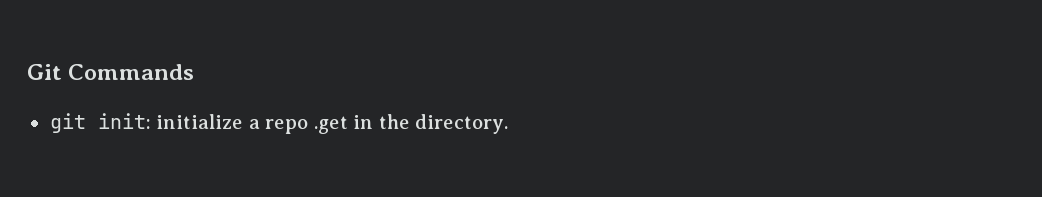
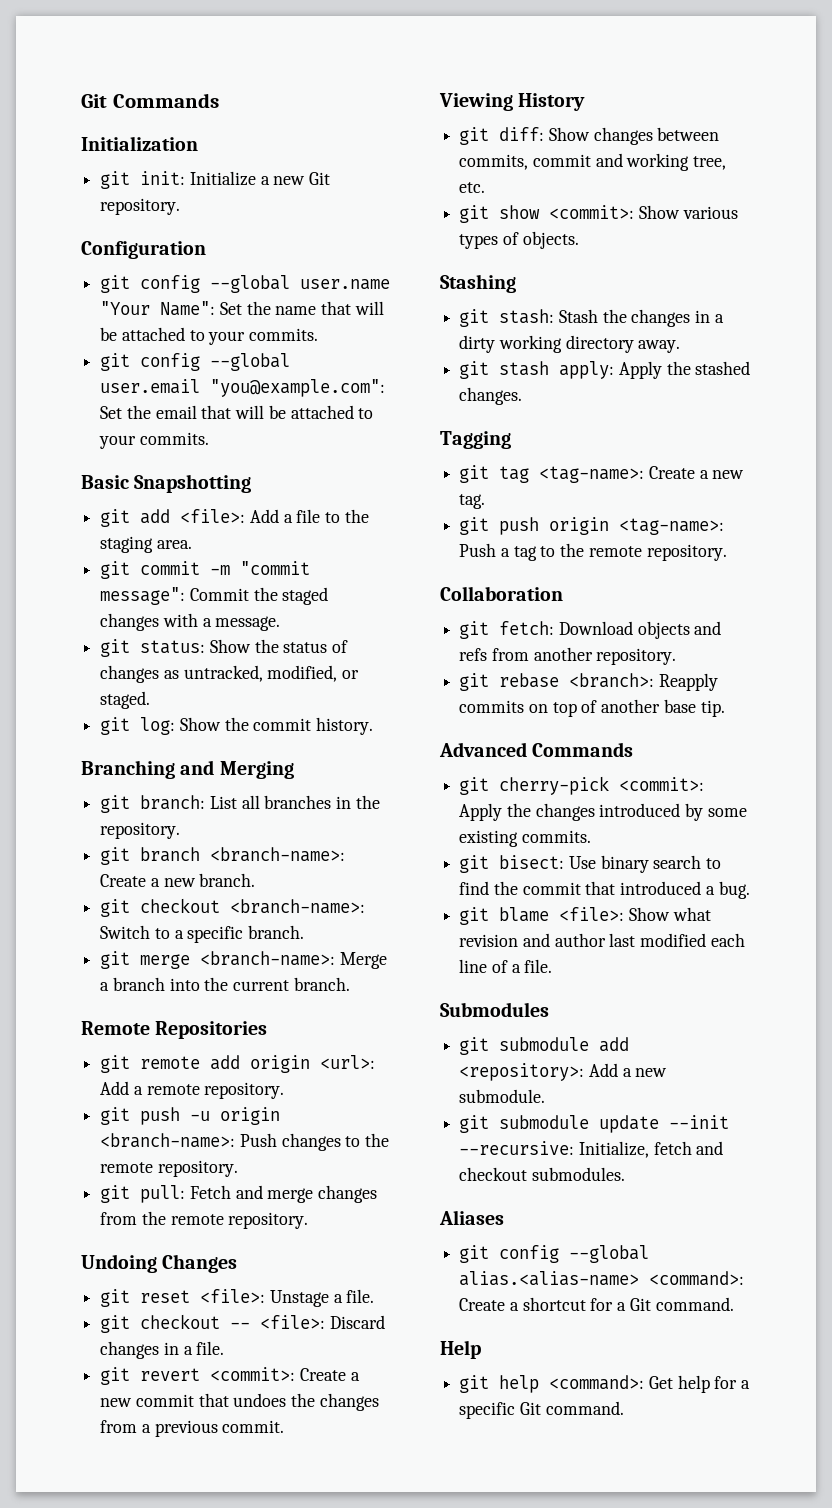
(195, 72) none -> [81,136,198,151] // Initialization
[156,114,509,134] initialize a repo .get in the directory. -> [189,171,331,186] [100,198,181,215] [81,241,206,259] [100,275,391,293] [100,301,384,316] [100,327,319,345] [100,353,291,371] [100,379,386,397] [100,405,374,419] [99,432,209,449] [81,474,252,493] [100,509,369,527] [100,536,192,553] [100,561,311,579] [100,587,329,605] [100,613,281,631] [100,639,349,657] [100,665,360,683] [100,691,151,709] [100,717,374,735] [81,760,294,779] [100,795,380,813] [100,822,181,839] [100,847,346,865] [100,873,256,887] [100,898,366,917] [100,925,305,943] [100,951,387,969] [100,977,350,991] [81,1021,268,1039] [100,1055,376,1073] [100,1081,285,1099] [100,1107,281,1125] [100,1133,390,1151] [100,1160,238,1177] [100,1185,378,1203] [100,1211,309,1229] [81,1254,238,1273] [100,1289,375,1307] [100,1314,385,1333] [100,1341,225,1359] [100,1367,360,1385] [100,1393,379,1411] [100,1420,285,1437] [439,93,586,111] [459,127,720,145] [459,153,727,171] [459,182,486,193] [459,205,738,223] [459,231,579,249] [440,274,516,293] [459,309,724,327] [459,335,681,353] [459,361,751,379] [459,387,523,405] [440,431,511,449] [459,465,745,483] [459,494,486,509] [459,517,725,535] [459,543,727,561] [440,586,563,601] [459,621,722,639] [459,647,677,665] [459,673,718,691] [459,699,725,717] [439,742,634,757] [459,776,705,795] [459,803,747,821] [459,830,591,847] [459,855,722,873] [459,881,750,899] [459,907,711,925] [459,933,745,947] [459,959,553,973] [440,1002,549,1017] [459,1037,630,1055] [459,1063,668,1081] [459,1089,546,1103] [459,1115,730,1133] [459,1141,724,1158] [459,1167,625,1181] [439,1210,504,1225] [459,1245,650,1263] [459,1271,745,1286] [459,1297,734,1311] [440,1340,481,1359] [459,1375,751,1393] [459,1401,624,1419] Initialize a new Git repository. // Configuration // git config --global user.name "Your Name": Set the name that will be attached to your commits. // git config --global user.email "you@example.com": Set the email that will be attached to your commits. // Basic Snapshotting // git add <file>: Add a file to the staging area. // git commit -m "commit message": Commit the staged changes with a message. // git status: Show the status of changes as untracked, modified, or staged. // git log: Show the commit history. // Branching and Merging // git branch: List all branches in the repository. // git branch <branch-name>: Create a new branch. // git checkout <branch-name>: Switch to a specific branch. // git merge <branch-name>: Merge a branch into the current branch. // Remote Repositories // git remote add origin <url>: Add a remote repository. // git push -u origin <branch-name>: Push changes to the remote repository. // git pull: Fetch and merge changes from the remote repository. // Undoing Changes // git reset <file>: Unstage a file. // git checkout -- <file>: Discard changes in a file. // git revert <commit>: Create a new commit that undoes the changes from a previous commit. // Viewing History // git diff: Show changes between commits, commit and working tree, etc. // git show <commit>: Show various types of objects. // Stashing // git stash: Stash the changes in a dirty working directory away. // git stash apply: Apply the stashed changes. // Tagging // git tag <tag-name>: Create a new tag. // git push origin <tag-name>: Push a tag to the remote repository. // Collaboration // git fetch: Download objects and refs from another repository. // git rebase <branch>: Reapply commits on top of another base tip. // Advanced Commands // git cherry-pick <commit>: Apply the changes introduced by some existing commits. // git bisect: Use binary search to find the commit that introduced a bug. // git blame <file>: Show what revision and author last modified each line of a file. // Submodules // git submodule add <repository>: Add a new submodule. // git submodule update --init --recursive: Initialize, fetch and checkout submodules. // Aliases // git config --global alias.<alias-name> <command>: Create a shortcut for a Git command. // Help // git help <command>: Get help for a specific Git command.

